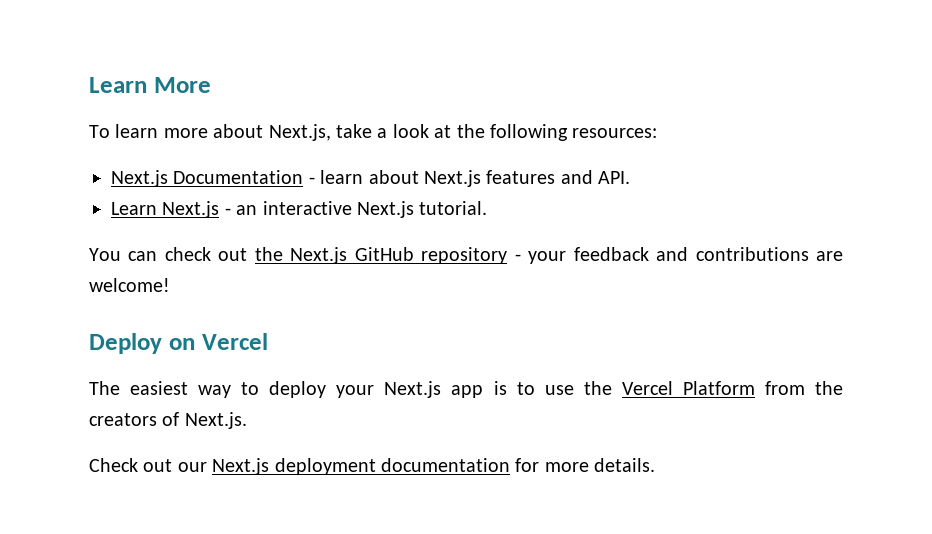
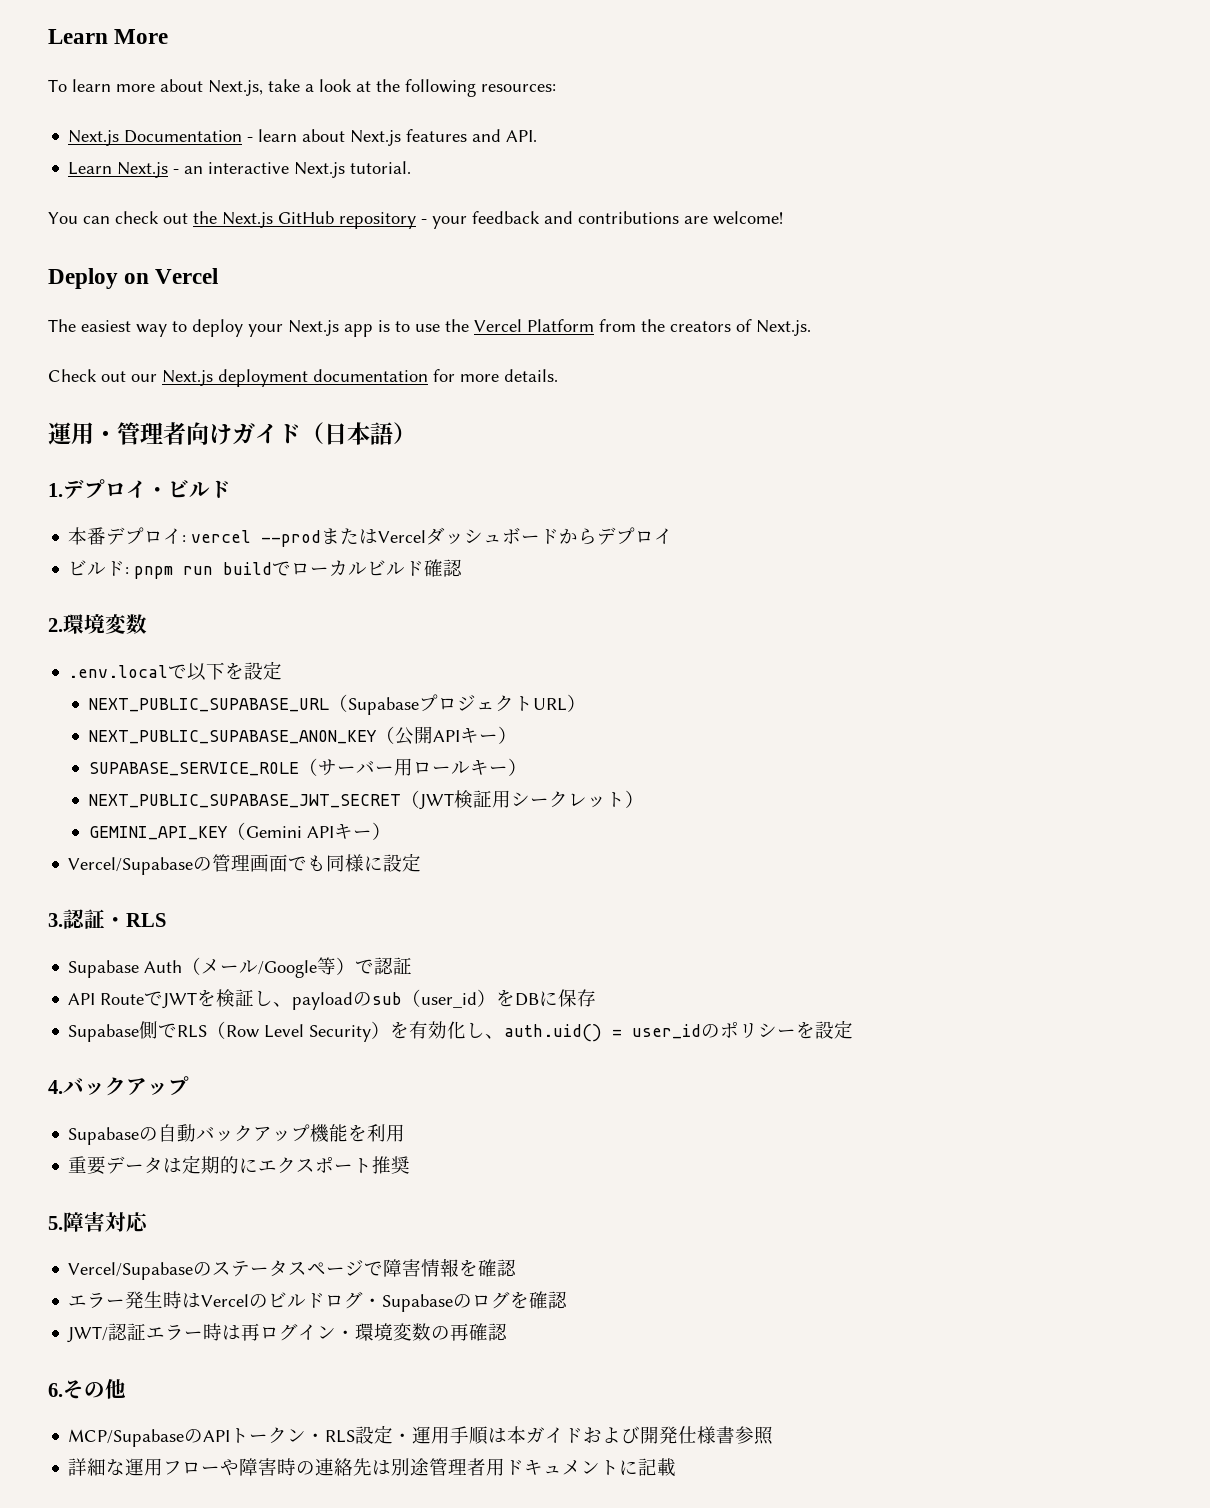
(656, 465) none -> [48,422,416,445] [48,479,231,499] [68,527,674,547] [68,559,464,579] [48,614,147,634] [68,661,283,681] [88,694,586,715] [88,726,517,745] [88,758,527,776] [88,790,644,810] [88,822,391,840] [68,853,422,875] [48,909,166,929] [68,957,413,978] [68,989,597,1010] [68,1020,854,1042] [48,1076,189,1096] [68,1124,406,1145] [68,1155,411,1175] [48,1211,149,1232] [68,1258,518,1280] [68,1291,569,1312] [67,1323,509,1343] [48,1378,126,1399] [68,1425,774,1447] [68,1458,677,1477] // 運用・管理者向けガイド（日本語） // 1.デプロイ・ビルド // 本番デプロイ: vercel --prodまたはVercelダッシュボードからデプロイ // ビルド: pnpm run buildでローカルビルド確認 // 2.環境変数 // .env.localで以下を設定 // NEXT_PUBLIC_SUPABASE_URL（SupabaseプロジェクトURL） // NEXT_PUBLIC_SUPABASE_ANON_KEY（公開APIキー） // SUPABASE_SERVICE_ROLE（サーバー用ロールキー） // NEXT_PUBLIC_SUPABASE_JWT_SECRET（JWT検証用シークレット） // GEMINI_API_KEY（Gemini APIキー） // Vercel/Supabaseの管理画面でも同様に設定 // 3.認証・RLS // Supabase Auth（メール/Google等）で認証 // API RouteでJWTを検証し、payloadのsub（user_id）をDBに保存 // Supabase側でRLS（Row Level Security）を有効化し、auth.uid() = user_idのポリシーを設定 // 4.バックアップ // Supabaseの自動バックアップ機能を利用 // 重要データは定期的にエクスポート推奨 // 5.障害対応 // Vercel/Supabaseのステータスページで障害情報を確認 // エラー発生時はVercelのビルドログ・Supabaseのログを確認 // JWT/認証エラー時は再ログイン・環境変数の再確認 // 6.その他 // MCP/SupabaseのAPIトークン・RLS設定・運用手順は本ガイドおよび開発仕様書参照 // 詳細な運用フローや障害時の連絡先は別途管理者用ドキュメントに記載

